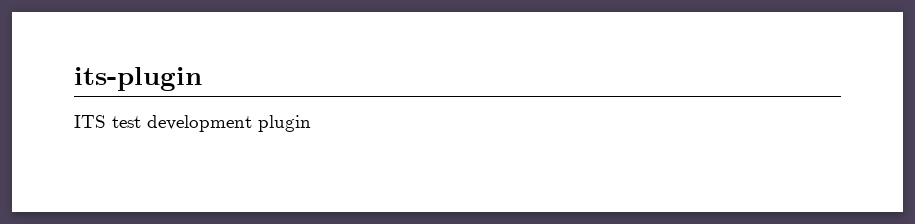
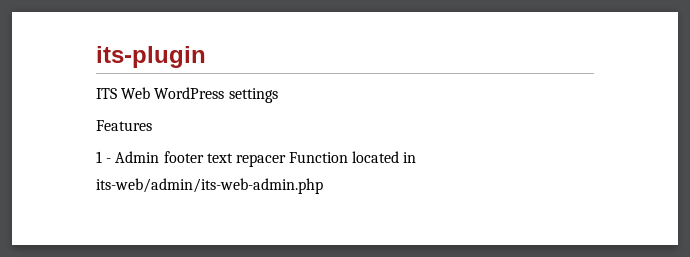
[112,115,311,132] test development plugin -> [121,87,278,103] [96,120,152,131] [96,151,417,167] [96,178,323,194] Web WordPress settings // Features // 1 - Admin footer text repacer Function located in its-web/admin/its-web-admin.php

